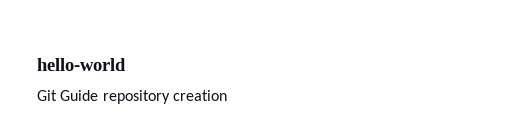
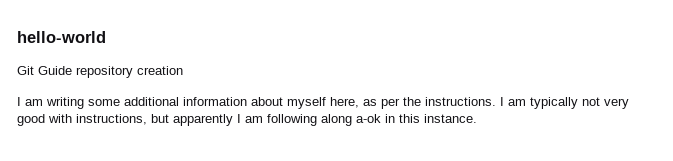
(227, 95) none -> [17,97,629,109] [17,114,477,126] // I am writing some additional information about myself here, as per the instructions. I am typically not very good with instructions, but apparently I am following along a-ok in this instance.

